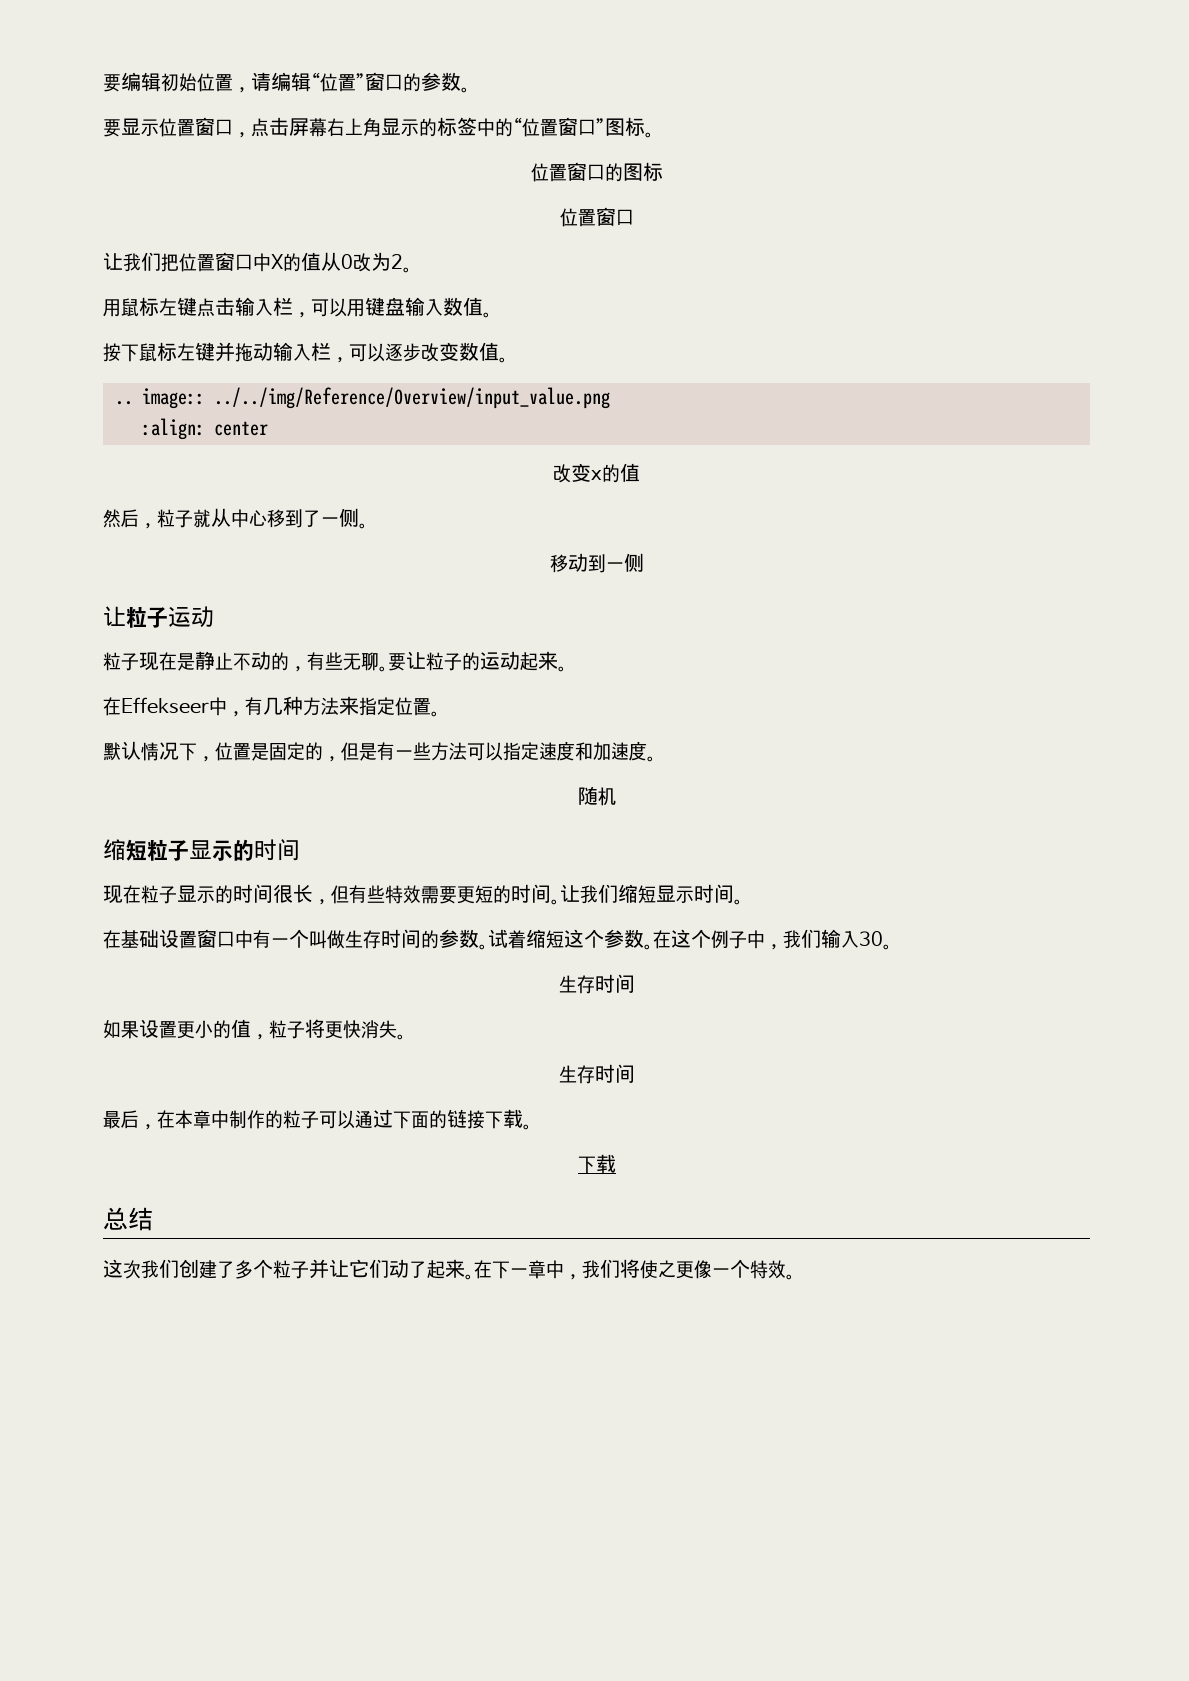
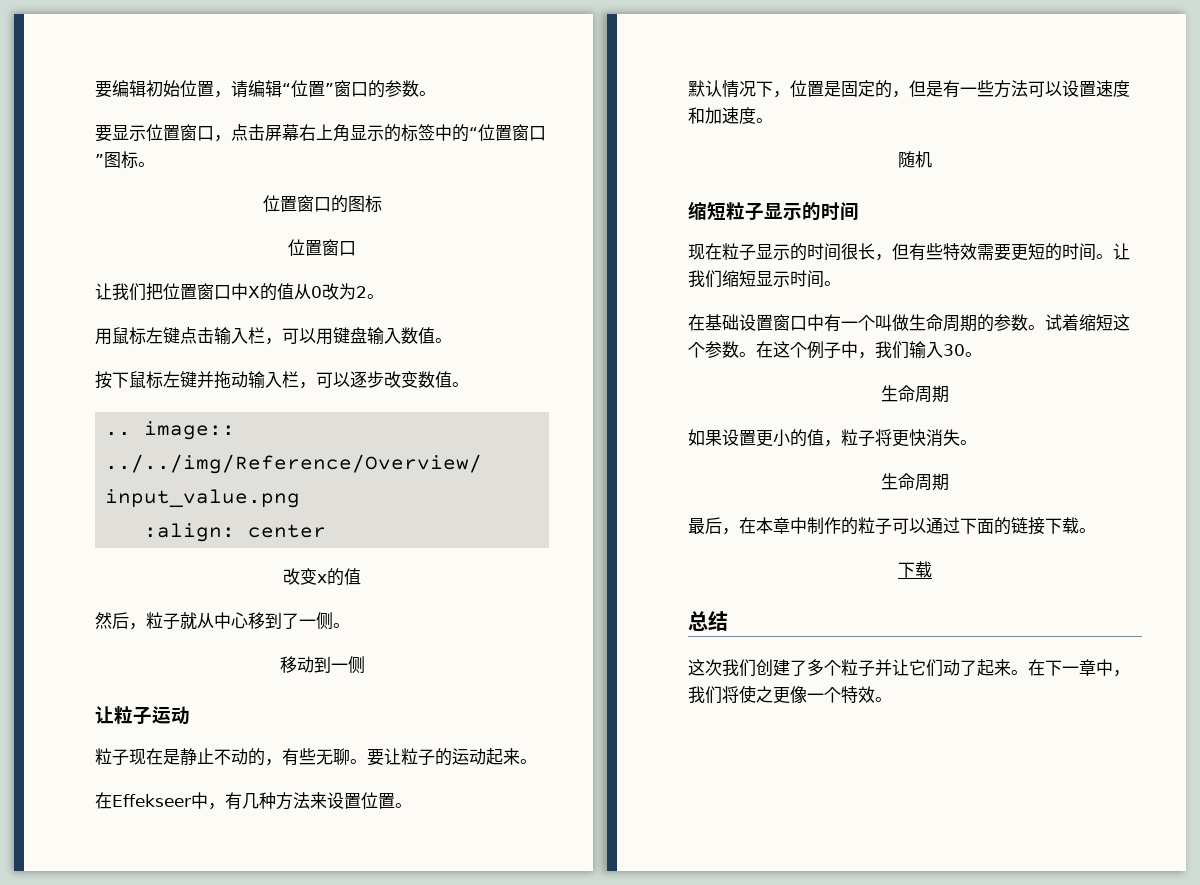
[359,697,395,716] 指定 -> [327,792,361,809] 设置
[503,742,539,761] 指定 -> [1062,80,1096,97] 设置
[363,929,421,949] 存时间 -> [926,314,977,332] 命周期
[576,974,635,994] 存时间 -> [898,385,949,403] 命周期
[576,1064,635,1084] 存时间 -> [898,473,949,491] 命周期

